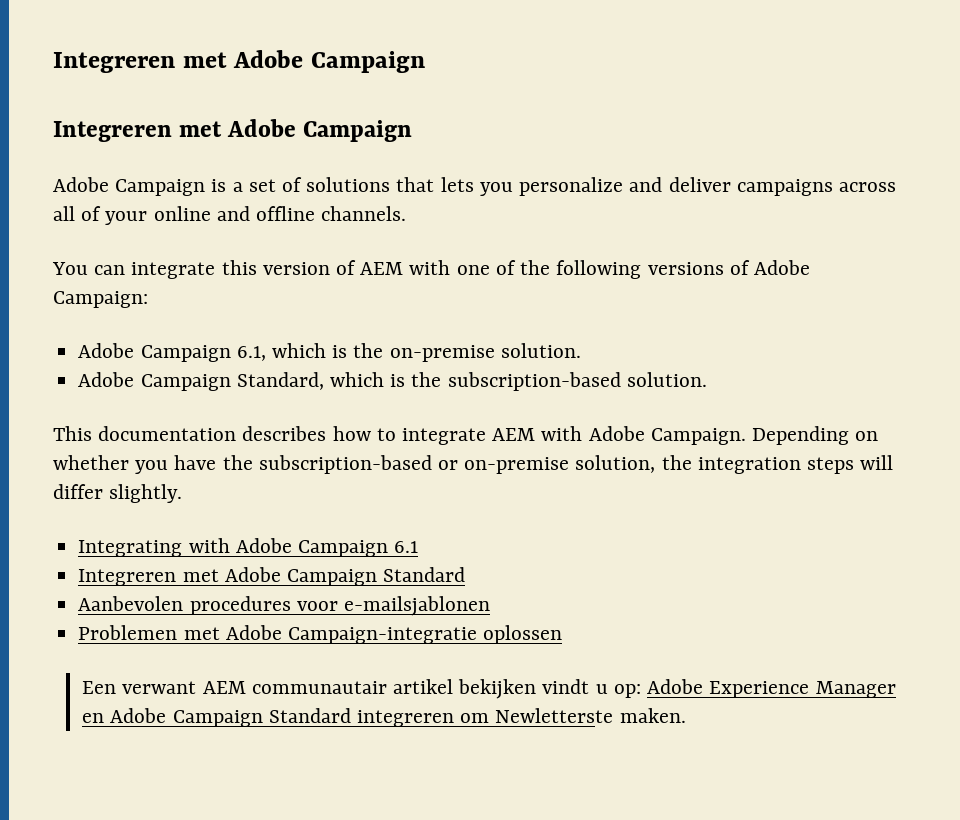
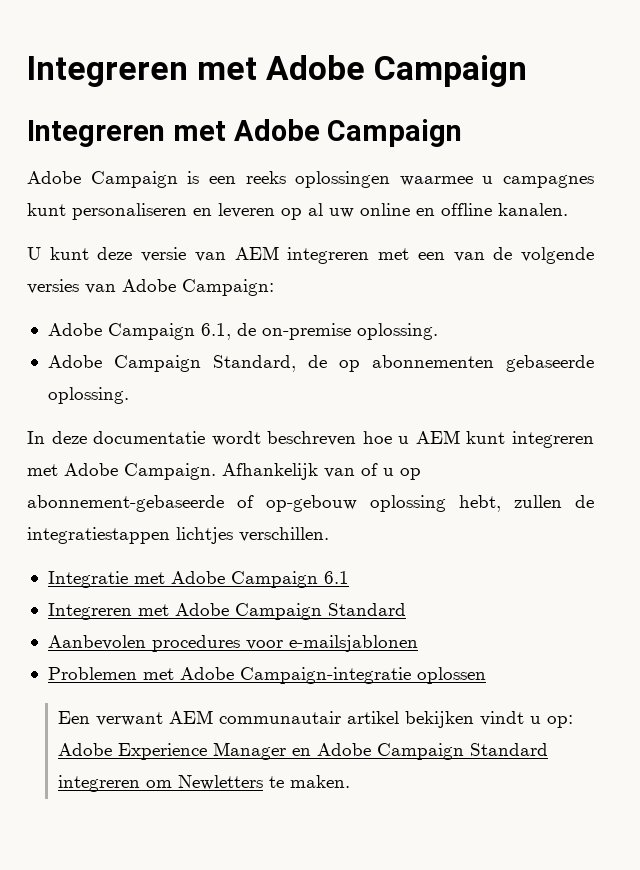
[232,177,896,196] [53,206,407,225] [52,260,750,279] a set of solutions that lets you personalize and deliver campaigns across all of your online and offline channels. // You can integrate this version of AEM with one of the following versions of -> [208,171,594,188] [27,203,568,220] [27,246,595,264] [27,279,116,294] een reeks oplossingen waarmee u campagnes kunt personaliseren en leveren op al uw online en offline kanalen. // U kunt deze versie van AEM integreren met een van de volgende versies van
[271,343,581,362] [78,372,707,391] [53,426,879,445] [53,455,894,474] [53,484,183,503] [78,538,230,557] which is the on-premise solution. // Adobe Campaign Standard, which is the subscription-based solution. // This documentation describes how to integrate AEM with Adobe Campaign. Depending on whether you have the subscription-based or on-premise solution, the integration steps will differ slightly. // Integrating with -> [236,323,438,340] [47,355,594,372] [47,387,129,404] [27,430,594,448] [27,463,421,480] [27,495,594,512] [27,527,329,544] [47,571,165,588] de on-premise oplossing. // Adobe Campaign Standard, de op abonnementen gebaseerde oplossing. // In deze documentatie wordt beschreven hoe u AEM kunt integreren met Adobe Campaign. Afhankelijk van of u op abonnement-gebaseerde of op-gebouw oplossing hebt, zullen de integratiestappen lichtjes verschillen. // Integratie met
[495,708,614,723] Newletterste -> [178,775,285,790] Newletters te

